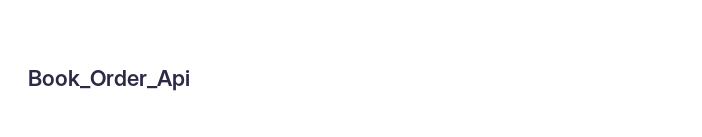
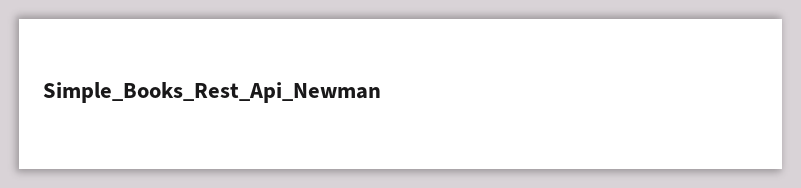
[28,70,190,91] Book_Order_Api -> [43,82,381,103] Simple_Books_Rest_Api_Newman

